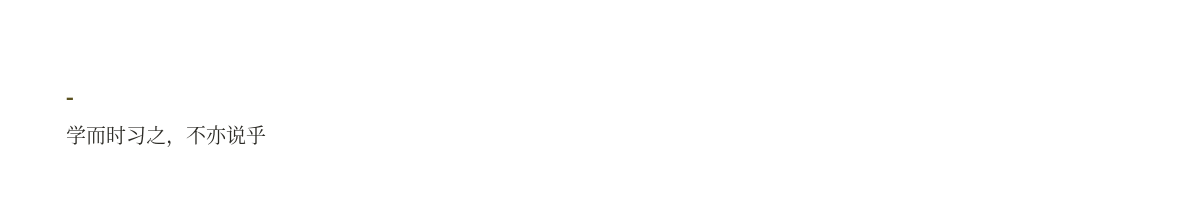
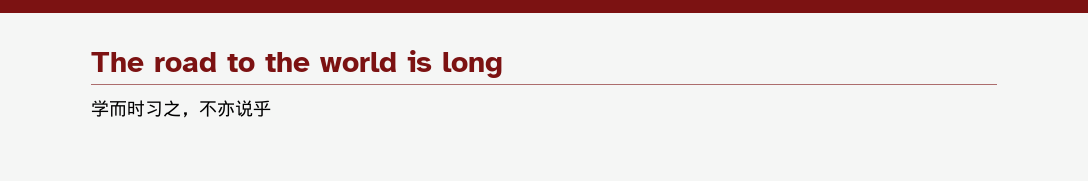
[66,97,74,106] - -> [91,50,503,78] The road to the world is long

